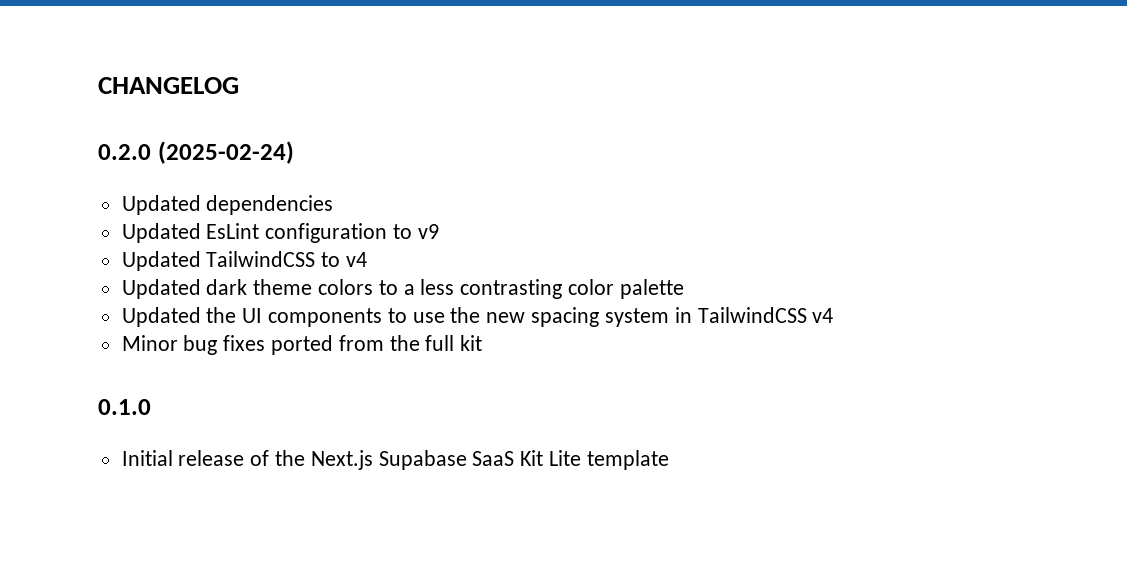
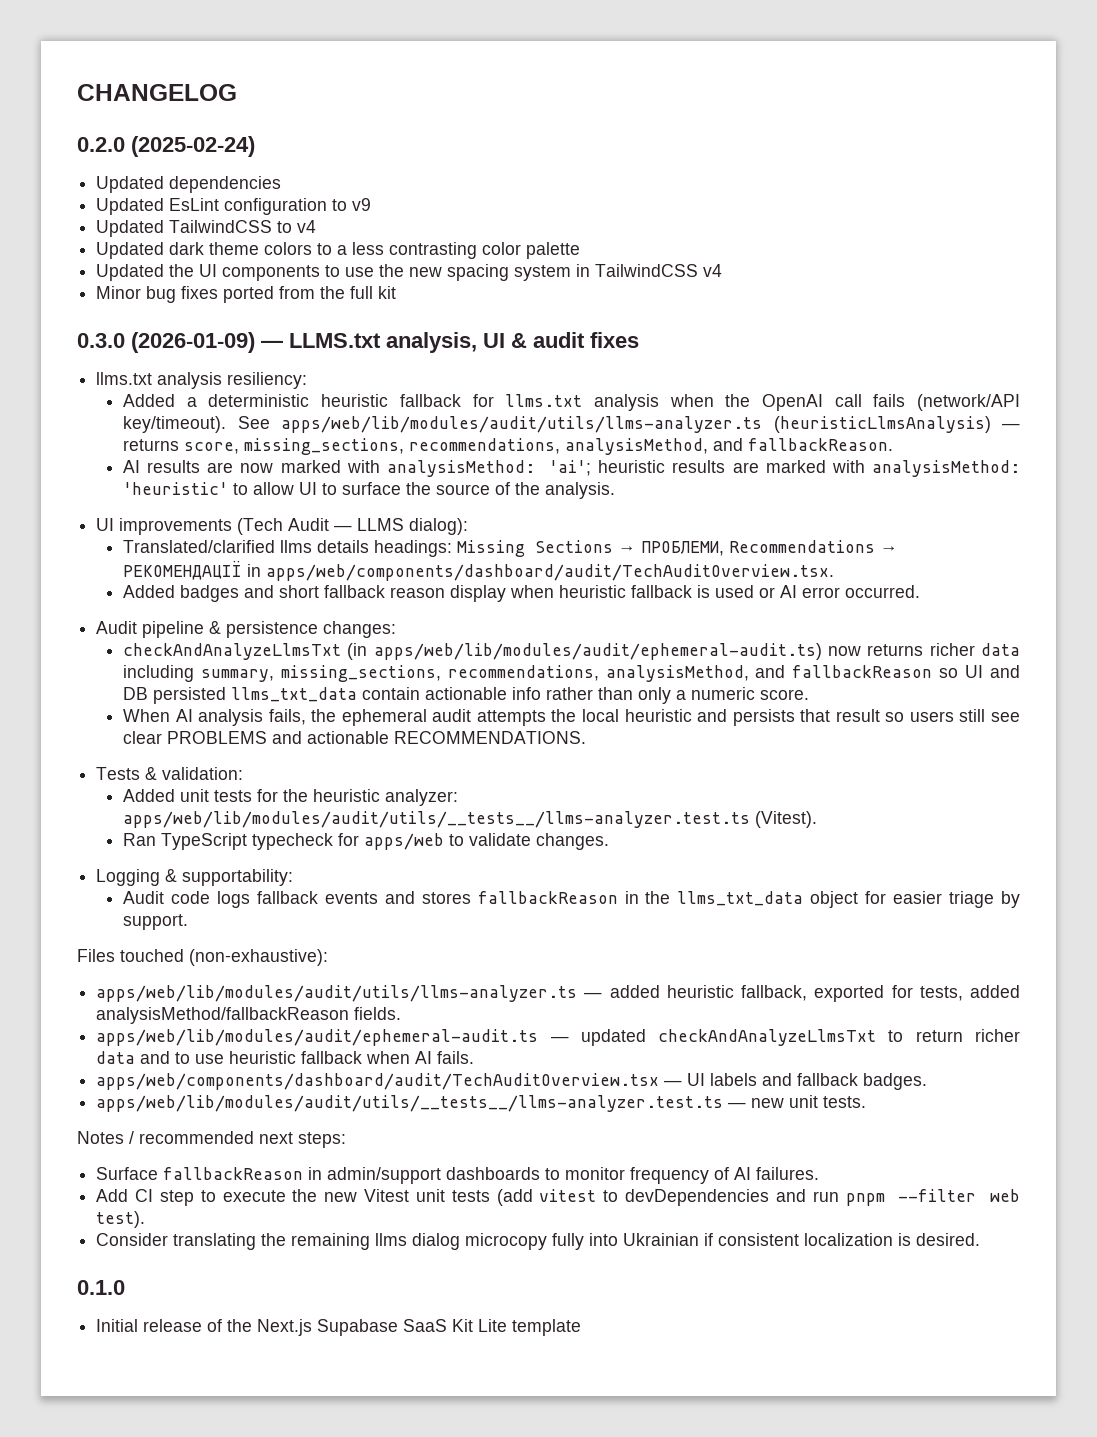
(483, 343) none -> [77,332,639,353] [96,372,308,389] [123,394,1020,411] [123,416,1020,433] [123,438,894,455] [123,460,1021,477] [123,482,616,499] [96,518,469,535] [123,540,899,557] [123,560,835,581] [123,585,921,602] [96,621,397,638] [123,643,1021,660] [123,665,1020,682] [123,687,810,704] [123,709,1020,726] [123,731,587,744] [96,767,244,780] [123,789,459,806] [123,811,818,828] [123,833,610,850] [96,869,294,886] [123,891,1021,908] [123,914,189,930] [77,949,328,966] [96,985,1020,1002] [96,1007,402,1024] [96,1029,1020,1046] [96,1051,475,1064] [96,1073,928,1090] [96,1095,867,1112] [77,1131,346,1148] [96,1167,820,1184] [96,1189,1020,1206] [96,1211,146,1228] [96,1233,981,1250] // 0.3.0 (2026-01-09) — LLMS.txt analysis, UI & audit fixes // llms.txt analysis resiliency: // Added a deterministic heuristic fallback for llms.txt analysis when the OpenAI call fails (network/API key/timeout). See apps/web/lib/modules/audit/utils/llms-analyzer.ts (heuristicLlmsAnalysis) — returns score, missing_sections, recommendations, analysisMethod, and fallbackReason. // AI results are now marked with analysisMethod: 'ai'; heuristic results are marked with analysisMethod: 'heuristic' to allow UI to surface the source of the analysis. // UI improvements (Tech Audit — LLMS dialog): // Translated/clarified llms details headings: Missing Sections → ПРОБЛЕМИ, Recommendations → РЕКОМЕНДАЦІЇ in apps/web/components/dashboard/audit/TechAuditOverview.tsx. // Added badges and short fallback reason display when heuristic fallback is used or AI error occurred. // Audit pipeline & persistence changes: // checkAndAnalyzeLlmsTxt (in apps/web/lib/modules/audit/ephemeral-audit.ts) now returns richer data including summary, missing_sections, recommendations, analysisMethod, and fallbackReason so UI and DB persisted llms_txt_data contain actionable info rather than only a numeric score. // When AI analysis fails, the ephemeral audit attempts the local heuristic and persists that result so users still see clear PROBLEMS and actionable RECOMMENDATIONS. // Tests & validation: // Added unit tests for the heuristic analyzer: apps/web/lib/modules/audit/utils/__tests__/llms-analyzer.test.ts (Vitest). // Ran TypeScript typecheck for apps/web to validate changes. // Logging & supportability: // Audit code logs fallback events and stores fallbackReason in the llms_txt_data object for easier triage by support. // Files touched (non-exhaustive): // apps/web/lib/modules/audit/utils/llms-analyzer.ts — added heuristic fallback, exported for tests, added analysisMethod/fallbackReason fields. // apps/web/lib/modules/audit/ephemeral-audit.ts — updated checkAndAnalyzeLlmsTxt to return richer data and to use heuristic fallback when AI fails. // apps/web/components/dashboard/audit/TechAuditOverview.tsx — UI labels and fallback badges. // apps/web/lib/modules/audit/utils/__tests__/llms-analyzer.test.ts — new unit tests. // Notes / recommended next steps: // Surface fallbackReason in admin/support dashboards to monitor frequency of AI failures. // Add CI step to execute the new Vitest unit tests (add vitest to devDependencies and run pnpm --filter web test). // Consider translating the remaining llms dialog microcopy fully into Ukrainian if consistent localization is desired.

